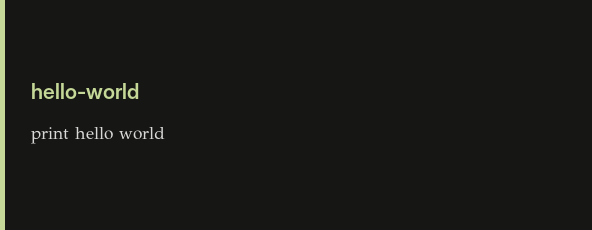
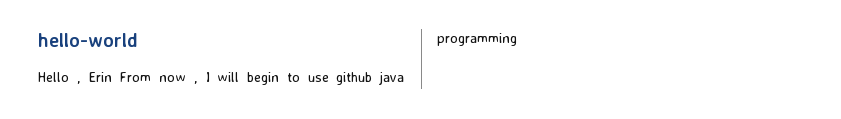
[31,127,165,144] print hello world -> [38,71,404,85] [437,33,517,46] Hello , Erin From now , I will begin to use github java programming

